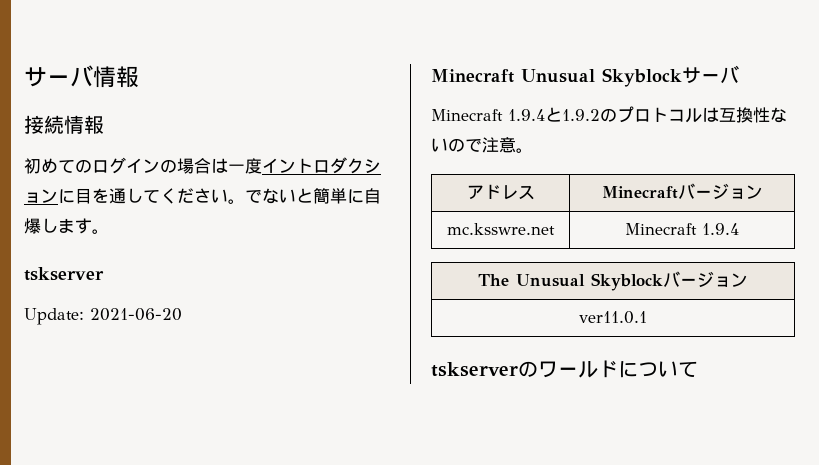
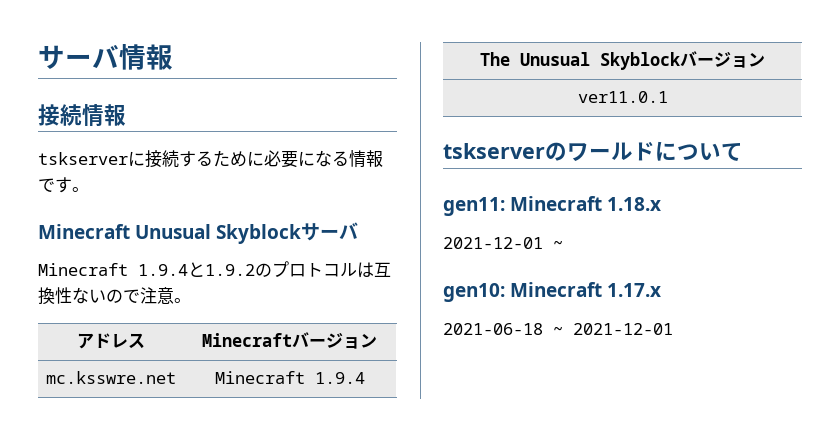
[24,157,381,174] [24,188,381,204] [24,218,109,234] [24,267,104,281] [24,308,182,325] 初めてのログインの場合は一度イントロダクションに目を通してください。でないと簡単に自爆します。 // tskserver // Update: 2021-06-20 -> [38,150,383,168] [38,177,89,193] tskserverに接続するために必要になる情報です。
(698, 369) none -> [443,196,662,216] [443,237,563,249] [443,282,662,302] [443,323,673,335] // gen11: Minecraft 1.18.x // 2021-12-01 ~ // gen10: Minecraft 1.17.x // 2021-06-18 ~ 2021-12-01

